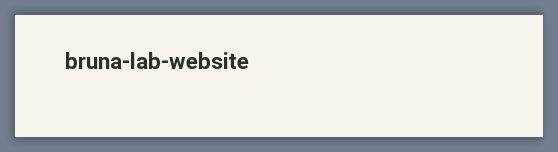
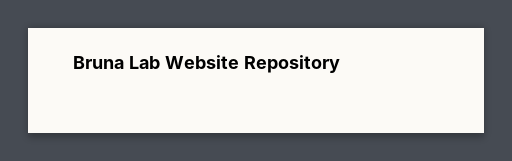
[65,52,249,69] bruna-lab-website -> [73,55,340,73] Bruna Lab Website Repository

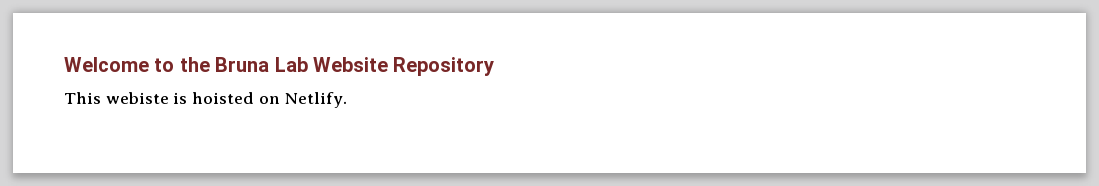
(73, 62) none -> [64,57,210,72] Welcome to the
(340, 64) none -> [64,92,347,108] // This webiste is hoisted on Netlify.

